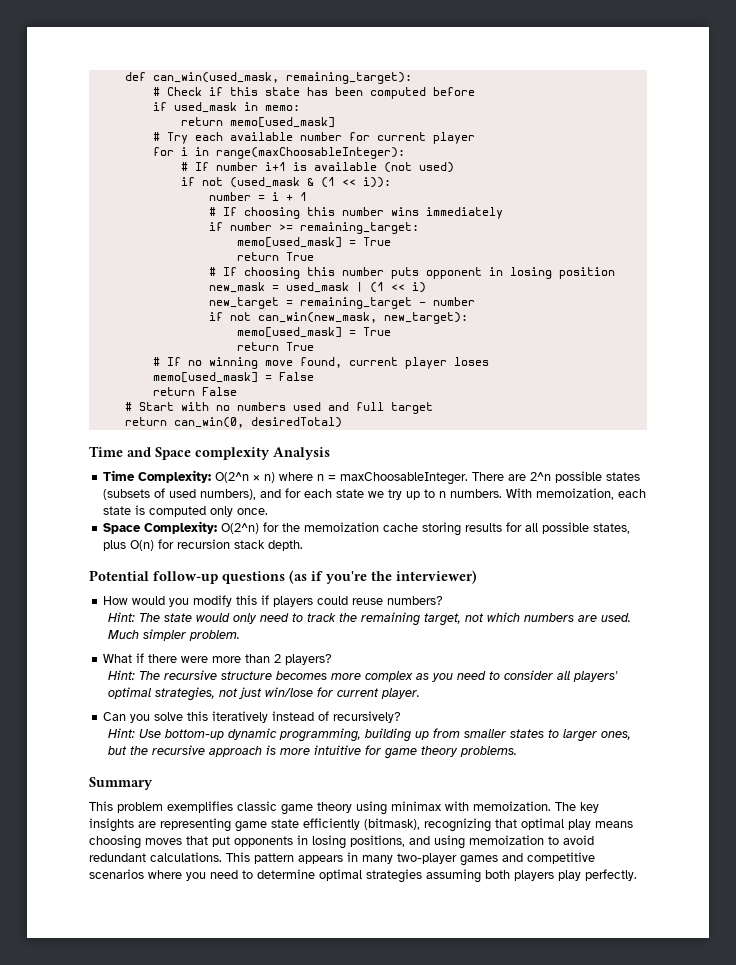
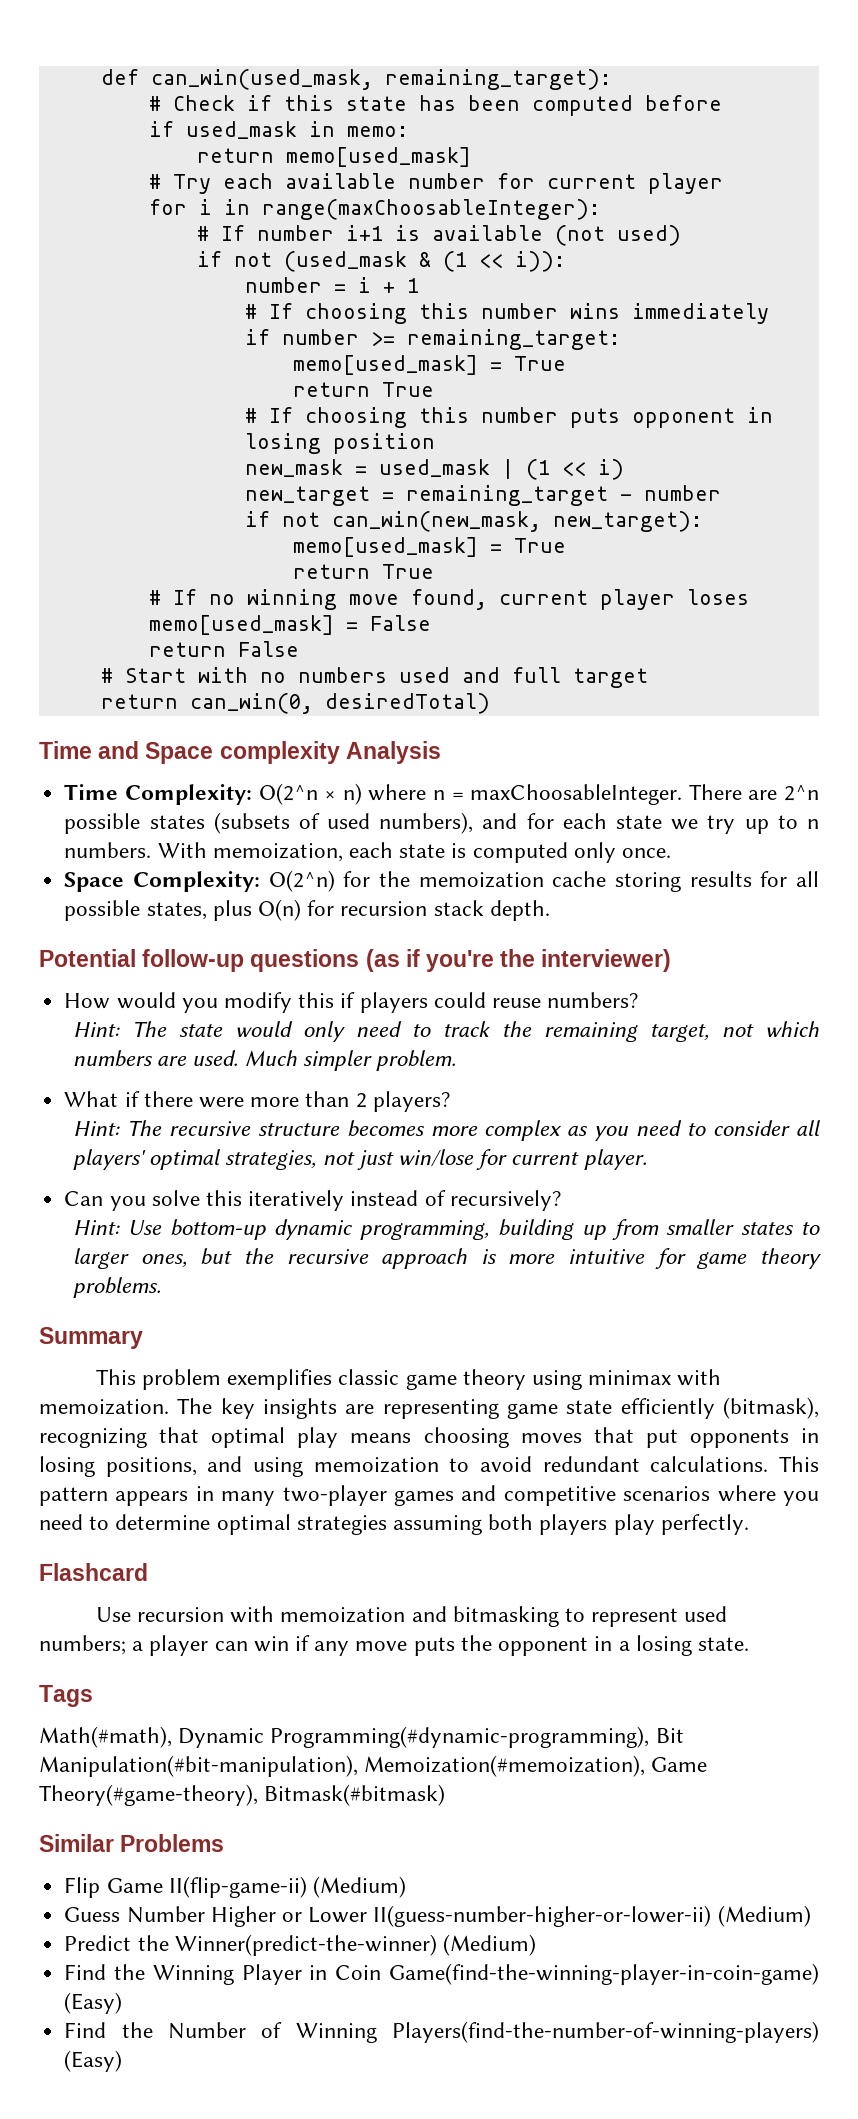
(637, 875) none -> [39,1563,148,1581] [95,1606,728,1627] [39,1635,749,1656] [39,1685,93,1707] [39,1726,684,1748] [39,1755,708,1777] [39,1784,446,1806] [39,1834,225,1852] [64,1876,406,1898] [64,1905,811,1927] [64,1934,536,1956] [64,1963,819,1985] [64,1992,123,2014] [64,2021,820,2043] [64,2050,123,2072] // Flashcard // Use recursion with memoization and bitmasking to represent used numbers; a player can win if any move puts the opponent in a losing state. // Tags // Math(#math), Dynamic Programming(#dynamic-programming), Bit Manipulation(#bit-manipulation), Memoization(#memoization), Game Theory(#game-theory), Bitmask(#bitmask) // Similar Problems // Flip Game II(flip-game-ii) (Medium) // Guess Number Higher or Lower II(guess-number-higher-or-lower-ii) (Medium) // Predict the Winner(predict-the-winner) (Medium) // Find the Winning Player in Coin Game(find-the-winning-player-in-coin-game) (Easy) // Find the Number of Winning Players(find-the-number-of-winning-players) (Easy)

